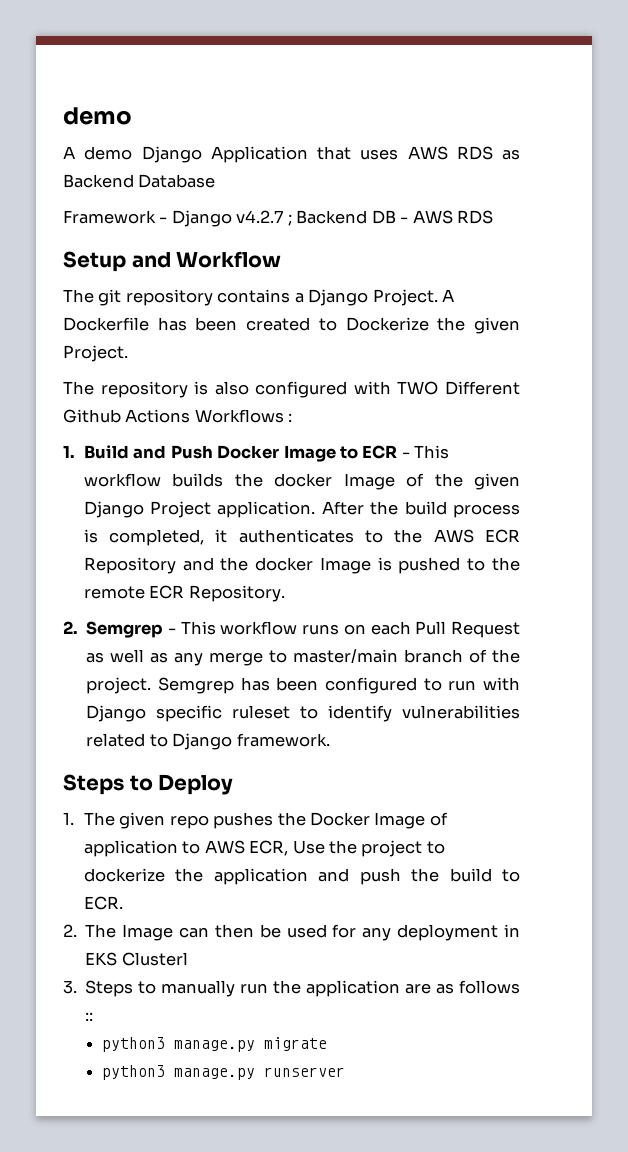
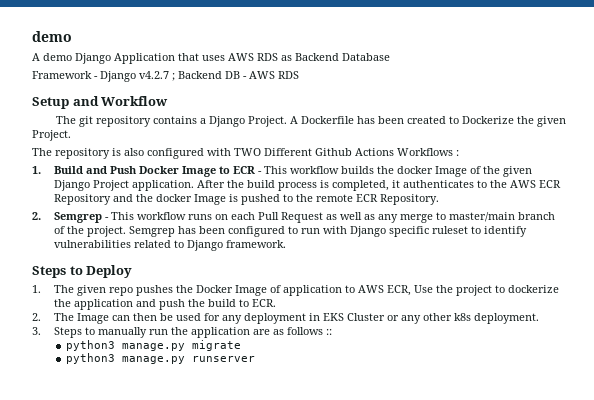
[121,952,188,966] Clusterl -> [346,313,539,324] Cluster or any other k8s deployment.

